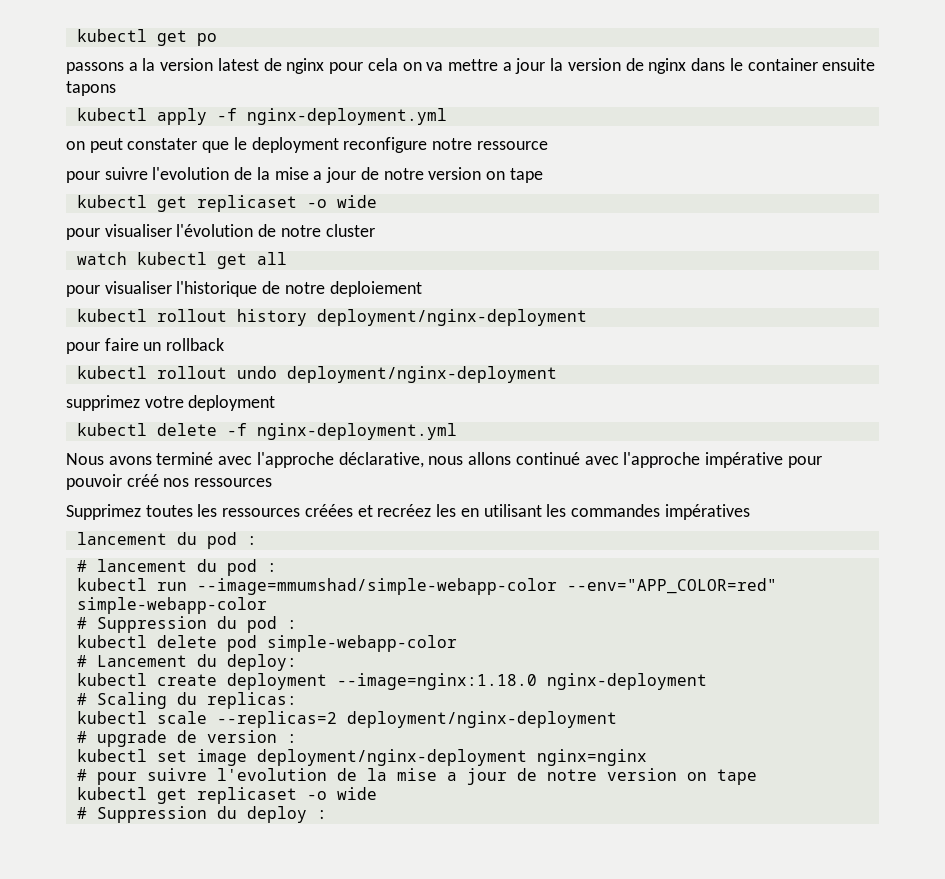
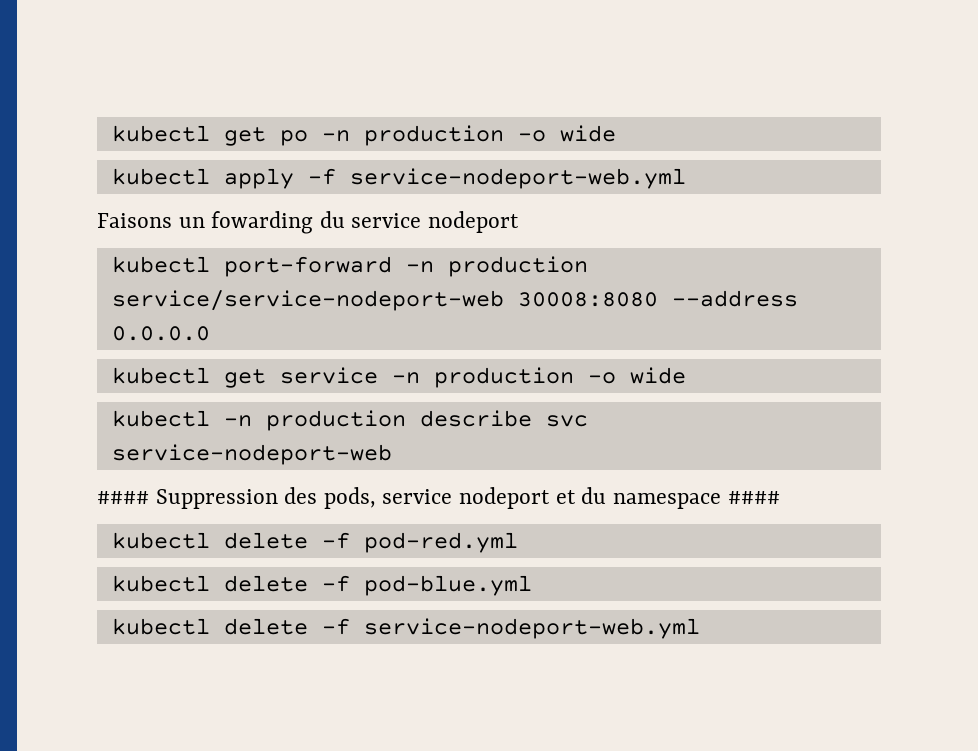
[66,58,876,74] [66,81,116,96] [76,108,447,125] [66,137,548,153] [66,167,543,183] [76,195,377,212] [66,224,375,240] [76,252,287,269] [66,281,422,297] [76,309,587,326] [66,338,225,354] [76,366,557,383] [66,395,276,411] [76,423,457,440] [66,452,822,468] [66,474,273,490] [66,504,750,520] [76,532,257,549] [76,559,277,576] [76,578,777,595] [76,597,267,614] [76,616,297,633] [76,635,457,652] [76,654,297,671] [76,673,707,690] [76,692,297,709] [76,711,617,728] [76,730,297,747] [76,749,647,766] [76,768,757,785] [76,787,377,804] [76,806,327,823] // passons a la version latest de nginx pour cela on va mettre a jour la version de nginx dans le container ensuite tapons // kubectl apply -f nginx-deployment.yml // on peut constater que le deployment reconfigure notre ressource // pour suivre l'evolution de la mise a jour de notre version on tape // kubectl get replicaset -o wide // pour visualiser l'évolution de notre cluster // watch kubectl get all // pour visualiser l'historique de notre deploiement // kubectl rollout history deployment/nginx-deployment // pour faire un rollback // kubectl rollout undo deployment/nginx-deployment // supprimez votre deployment // kubectl delete -f nginx-deployment.yml // Nous avons terminé avec l'approche déclarative, nous allons continué avec l'approche impérative pour pouvoir créé nos ressources // Supprimez toutes les ressources créées et recréez les en utilisant les commandes impératives // lancement du pod : // # lancement du pod : // kubectl run --image=mmumshad/simple-webapp-color --env="APP_COLOR=red" simple-webapp-color // # Suppression du pod : // kubectl delete pod simple-webapp-color // # Lancement du deploy: // kubectl create deployment --image=nginx:1.18.0 nginx-deployment // # Scaling du replicas: // kubectl scale --replicas=2 deployment/nginx-deployment // # upgrade de version : // kubectl set image deployment/nginx-deployment nginx=nginx // # pour suivre l'evolution de la mise a jour de notre version on tape // kubectl get replicaset -o wide // # Suppression du deploy : -> [321,125,616,146] [111,168,686,189] [97,211,520,234] [111,256,588,277] [111,290,798,311] [111,326,210,341] [111,367,686,388] [111,410,588,431] [111,444,392,465] [97,487,780,509] [111,532,518,553] [111,575,532,596] [111,618,700,639] -n production -o wide // kubectl apply -f service-nodeport-web.yml // Faisons un fowarding du service nodeport // kubectl port-forward -n production service/service-nodeport-web 30008:8080 --address 0.0.0.0 // kubectl get service -n production -o wide // kubectl -n production describe svc service-nodeport-web // #### Suppression des pods, service nodeport et du namespace #### // kubectl delete -f pod-red.yml // kubectl delete -f pod-blue.yml // kubectl delete -f service-nodeport-web.yml

